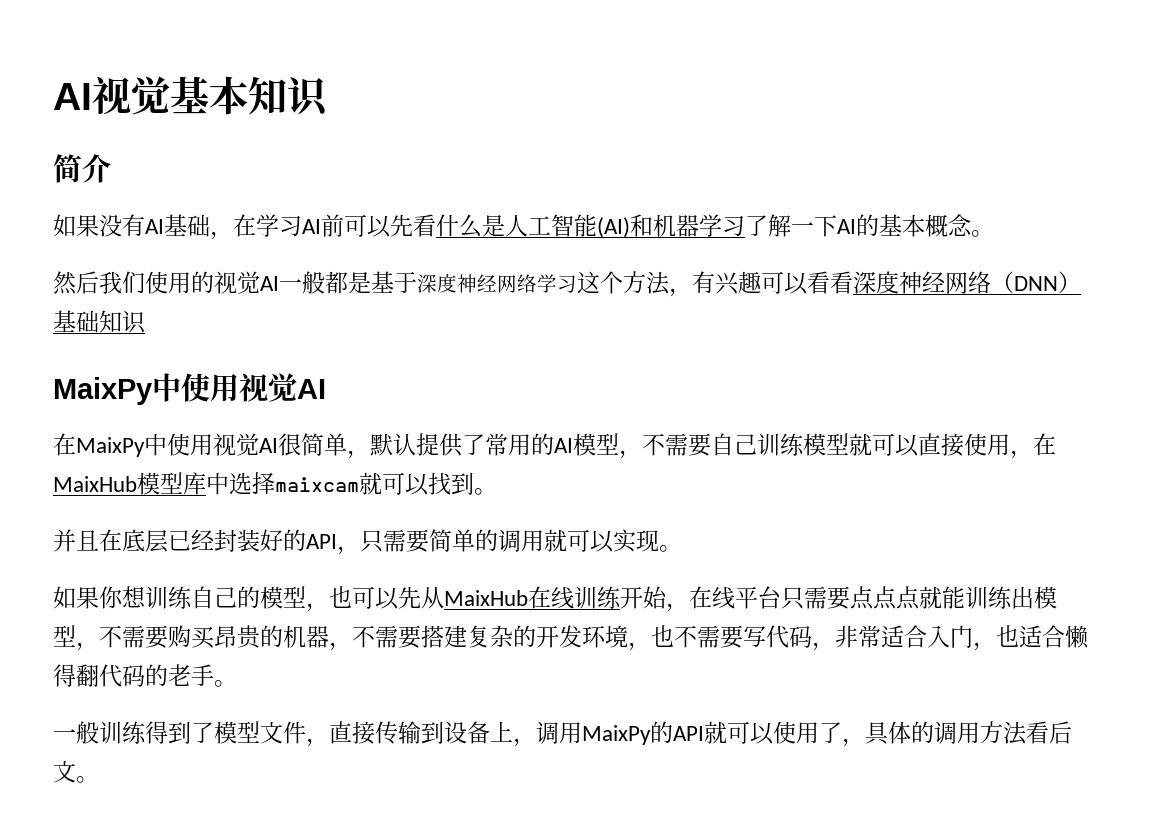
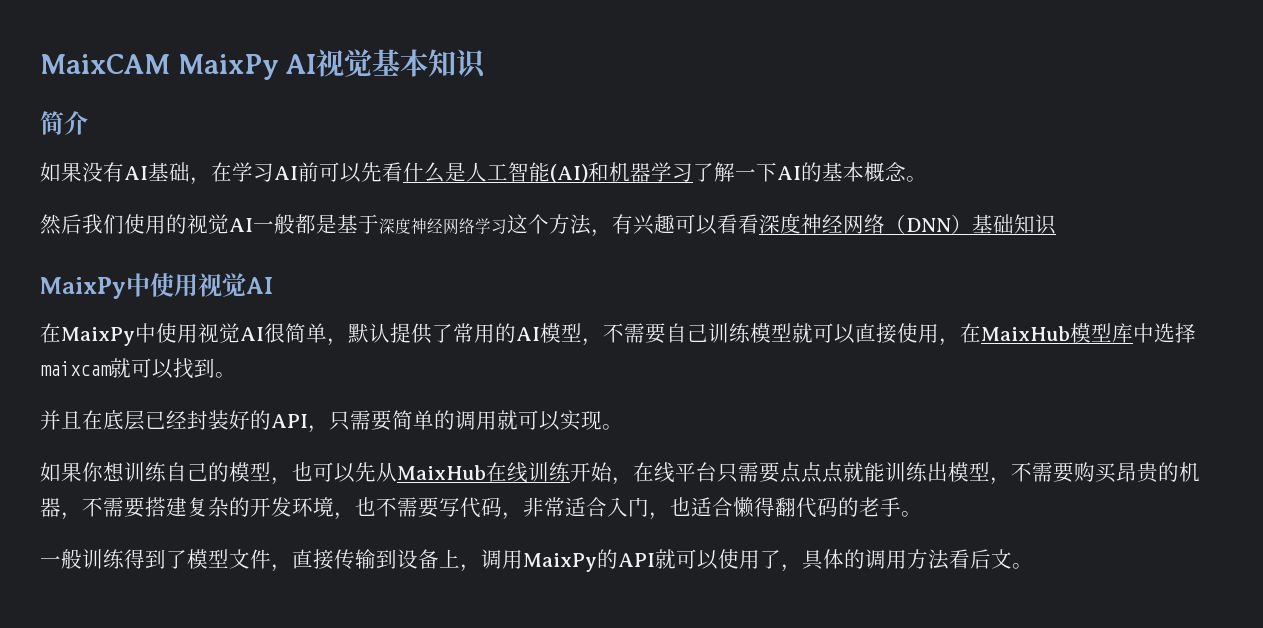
(53, 96) none -> [40,54,279,80] MaixCAM MaixPy

